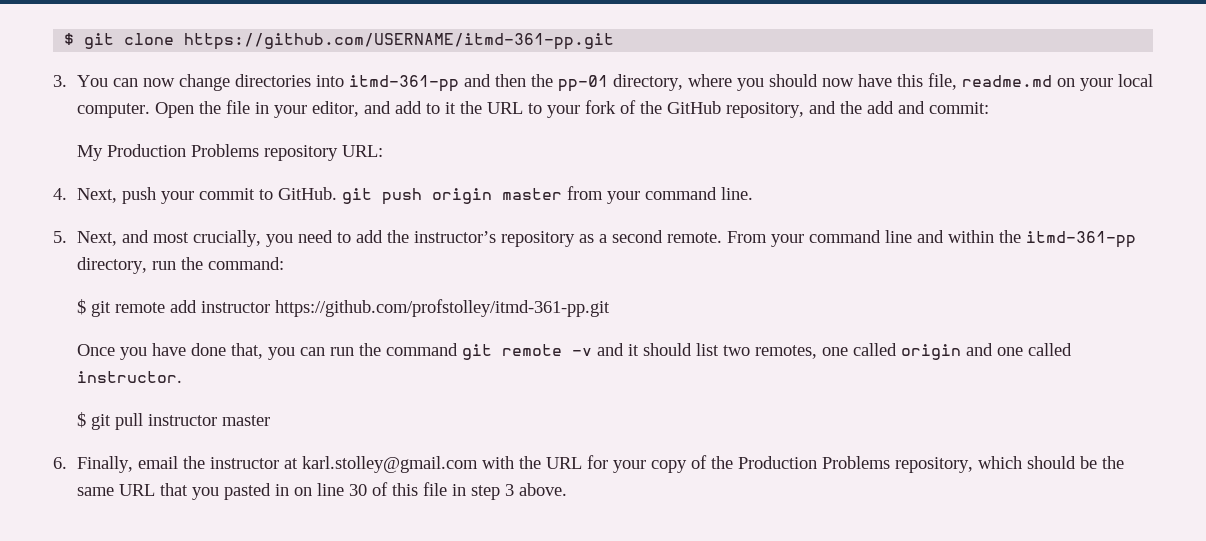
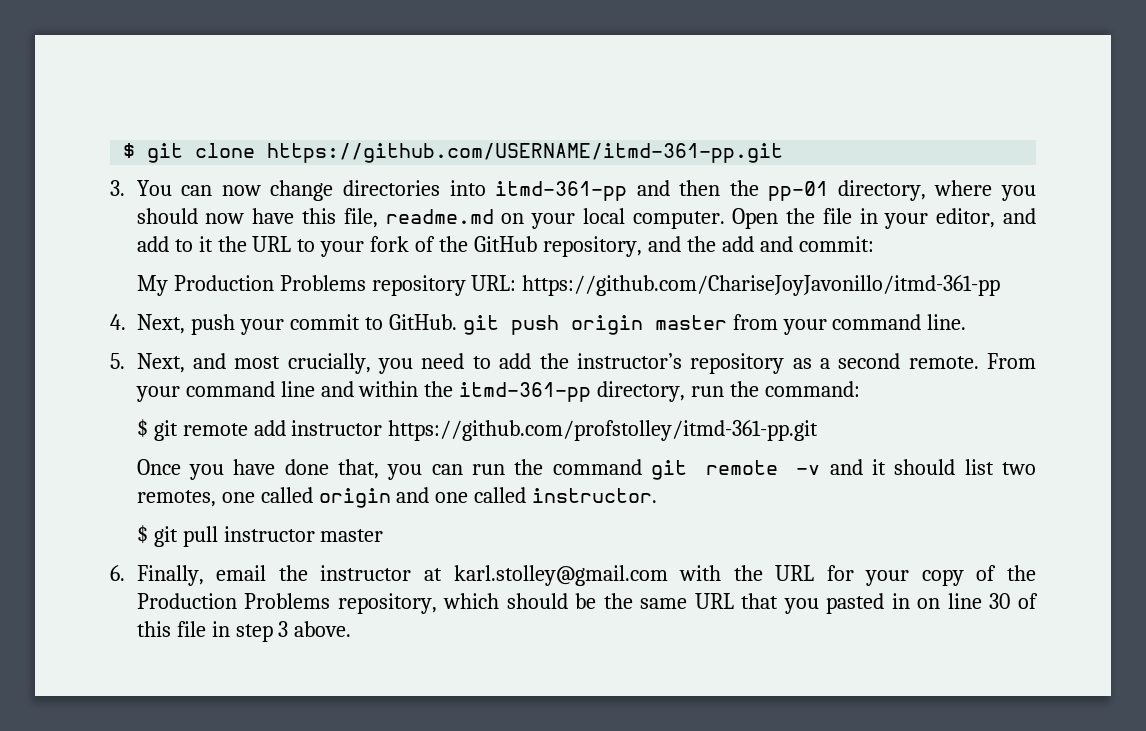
(383, 151) none -> [522,275,1001,296] https://github.com/ChariseJoyJavonillo/itmd-361-pp

